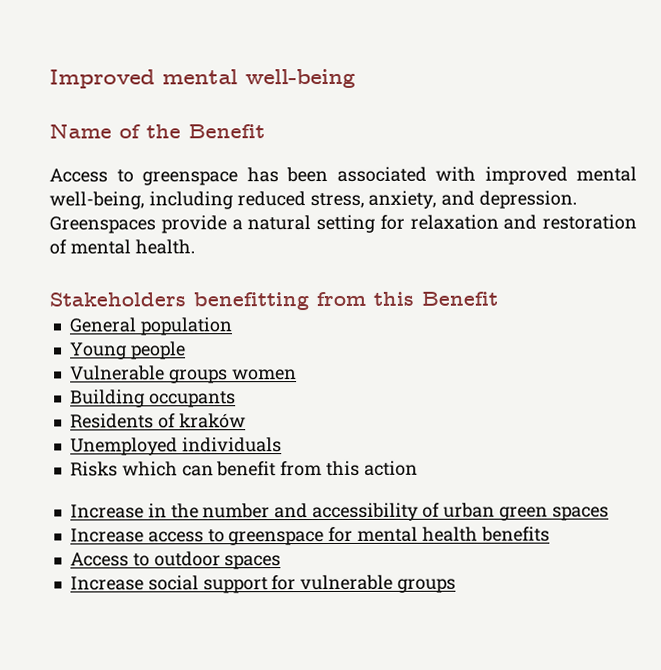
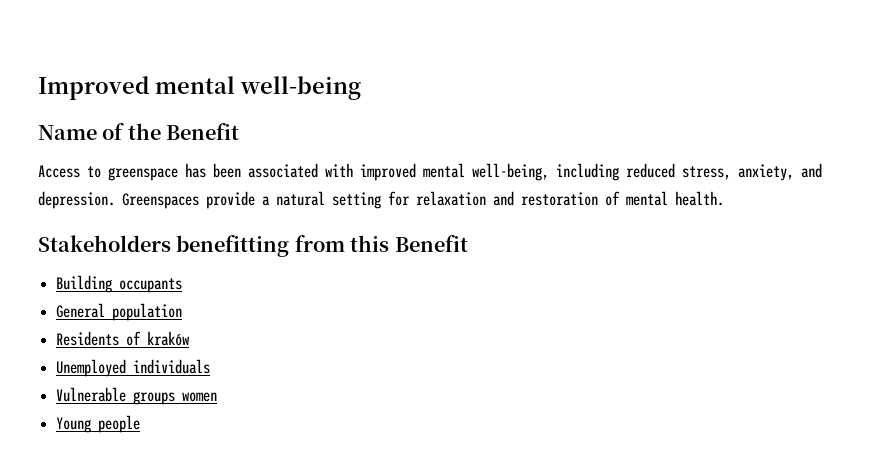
(498, 298) none -> [56,275,183,293] // Building occupants
[69,341,186,360] [69,365,297,384] [69,389,236,408] // Young people // Vulnerable groups women // Building occupants -> (183, 312) none
[69,460,418,477] [69,502,609,522] [69,526,550,546] [69,551,282,570] [69,574,457,594] Risks which can benefit from this action // Increase in the number and accessibility of urban green spaces // Increase access to greenspace for mental health benefits // Access to outdoor spaces // Increase social support for vulnerable groups -> [56,387,218,405] [56,415,141,433] Vulnerable groups women // Young people

